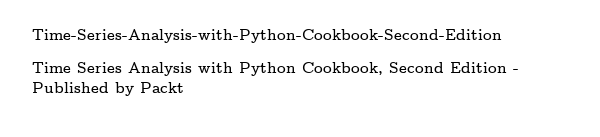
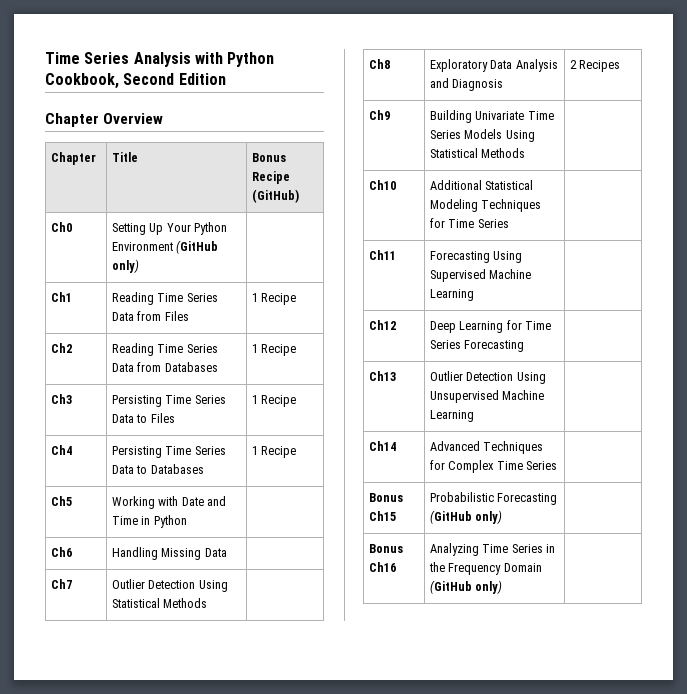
[32,29,502,43] Time-Series-Analysis-with-Python-Cookbook-Second-Edition // -> (45, 58) none
[513,69,519,73] [32,82,184,96] - Published by Packt -> [45,113,164,127] [50,152,96,165] [111,152,138,162] [251,153,286,162] [251,171,290,184] [251,189,299,203] [50,222,72,232] [111,222,227,235] [111,240,219,254] [111,259,139,273] [50,292,72,302] [111,292,218,305] [111,311,189,321] [251,293,297,305] [50,343,72,353] [111,343,218,356] [111,362,218,372] [251,344,297,356] [50,394,72,404] [111,395,226,407] [111,413,175,423] [251,395,297,407] [50,445,72,455] [111,446,226,458] [111,464,204,474] [251,446,297,458] [50,496,72,506] [111,496,226,509] [111,515,187,528] [50,547,72,557] [111,547,227,560] [50,579,72,589] [111,579,228,592] [111,598,208,608] [368,59,390,69] [429,59,558,72] [429,78,504,91] [569,60,621,72] [368,110,390,120] [429,110,554,123] [429,129,535,142] [429,148,526,158] [368,180,396,190] [429,180,534,190] [429,199,542,212] [429,218,509,228] [368,250,396,260] [429,251,523,263] [429,269,532,282] [429,289,474,301] [368,320,396,330] [429,320,551,333] [429,340,525,352] [368,371,396,381] [429,371,546,384] [429,390,545,403] [429,410,474,422] [368,441,396,451] [429,441,544,454] [429,460,557,473] [368,493,403,502] [368,511,396,521] [429,492,558,505] [429,510,503,524] [368,544,403,553] [368,562,396,572] [429,543,555,556] [428,562,542,575] [429,580,503,594] // Chapter Overview // Chapter | Title | Bonus Recipe (GitHub) // Ch0 | Setting Up Your Python Environment (GitHub only) | // Ch1 | Reading Time Series Data from Files | 1 Recipe // Ch2 | Reading Time Series Data from Databases | 1 Recipe // Ch3 | Persisting Time Series Data to Files | 1 Recipe // Ch4 | Persisting Time Series Data to Databases | 1 Recipe // Ch5 | Working with Date and Time in Python | // Ch6 | Handling Missing Data | // Ch7 | Outlier Detection Using Statistical Methods | // Ch8 | Exploratory Data Analysis and Diagnosis | 2 Recipes // Ch9 | Building Univariate Time Series Models Using Statistical Methods | // Ch10 | Additional Statistical Modeling Techniques for Time Series | // Ch11 | Forecasting Using Supervised Machine Learning | // Ch12 | Deep Learning for Time Series Forecasting | // Ch13 | Outlier Detection Using Unsupervised Machine Learning | // Ch14 | Advanced Techniques for Complex Time Series | // Bonus Ch15 | Probabilistic Forecasting (GitHub only) | // Bonus Ch16 | Analyzing Time Series in the Frequency Domain (GitHub only) |

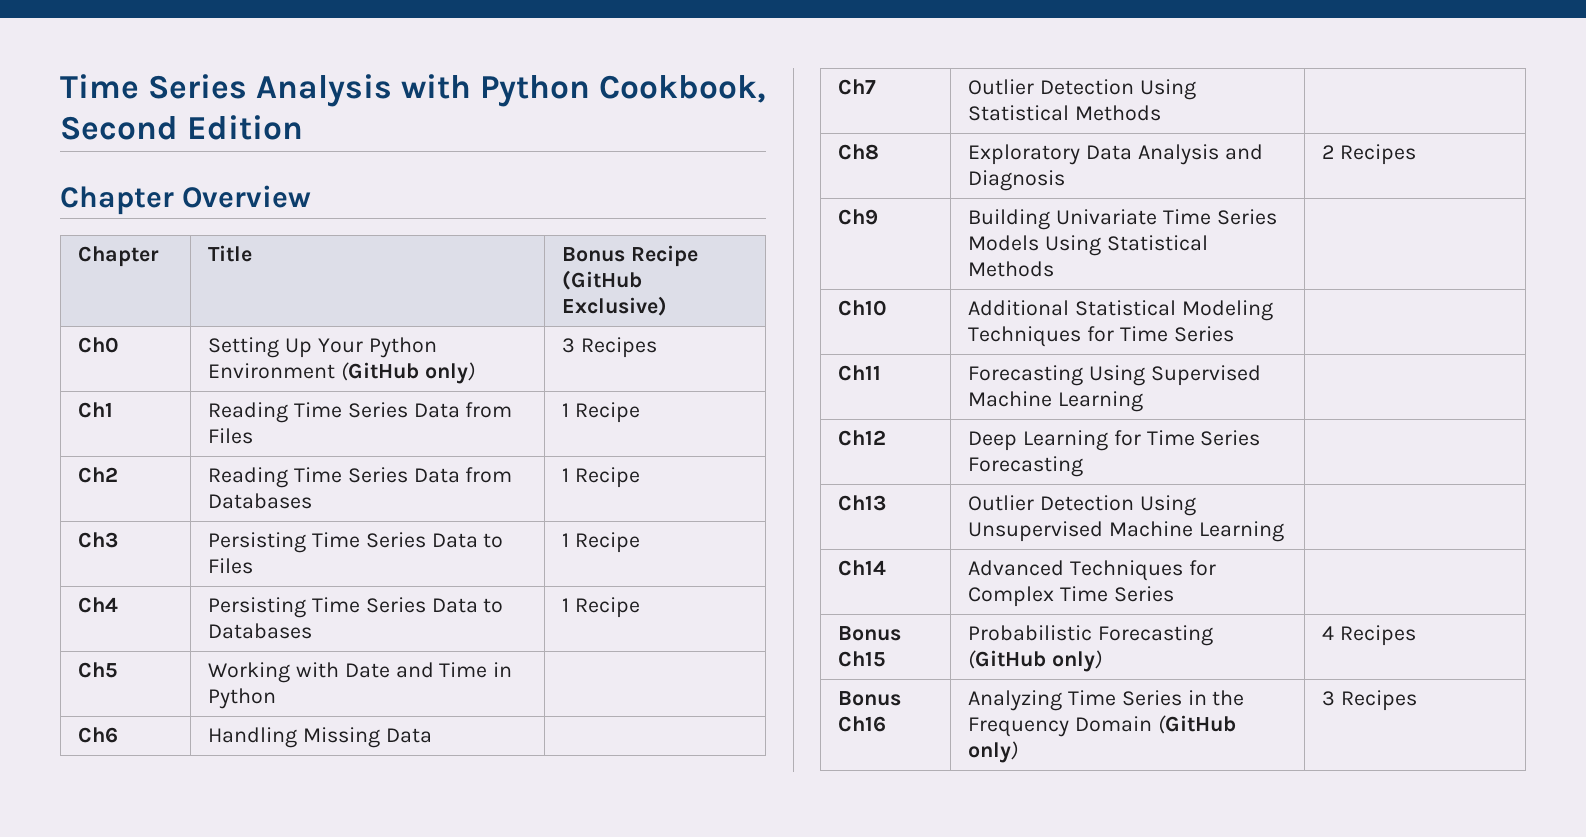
[251,189,299,203] (GitHub) -> [562,270,643,290] [562,296,668,316] (GitHub Exclusive)
(139, 266) none -> [562,337,657,358] 3 Recipes
(503, 517) none -> [1322,625,1416,646] 4 Recipes
(503, 587) none -> [1322,690,1417,711] 3 Recipes

